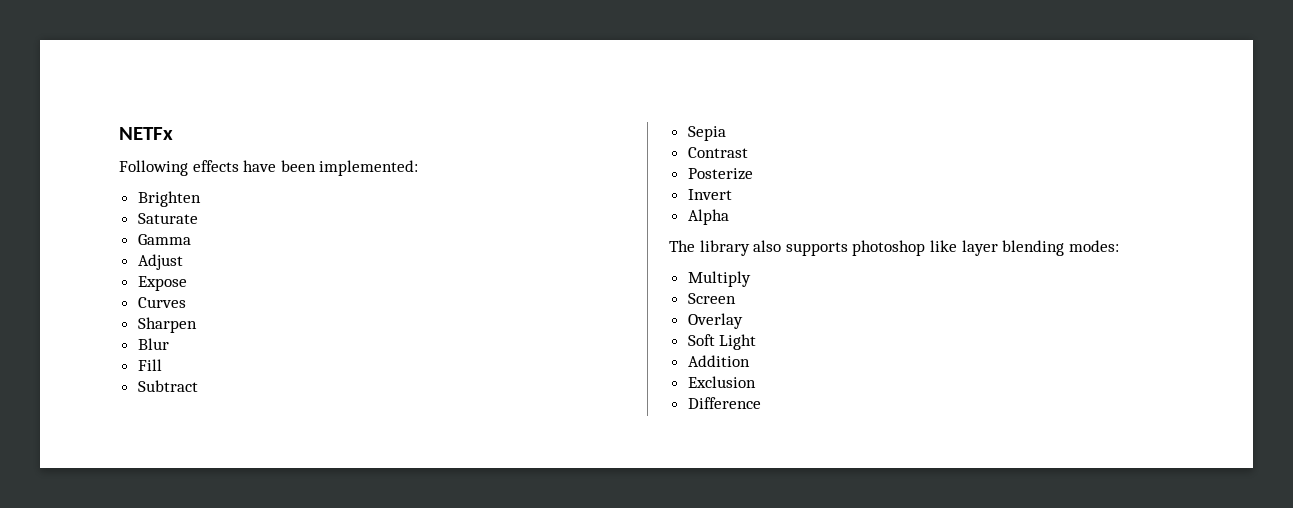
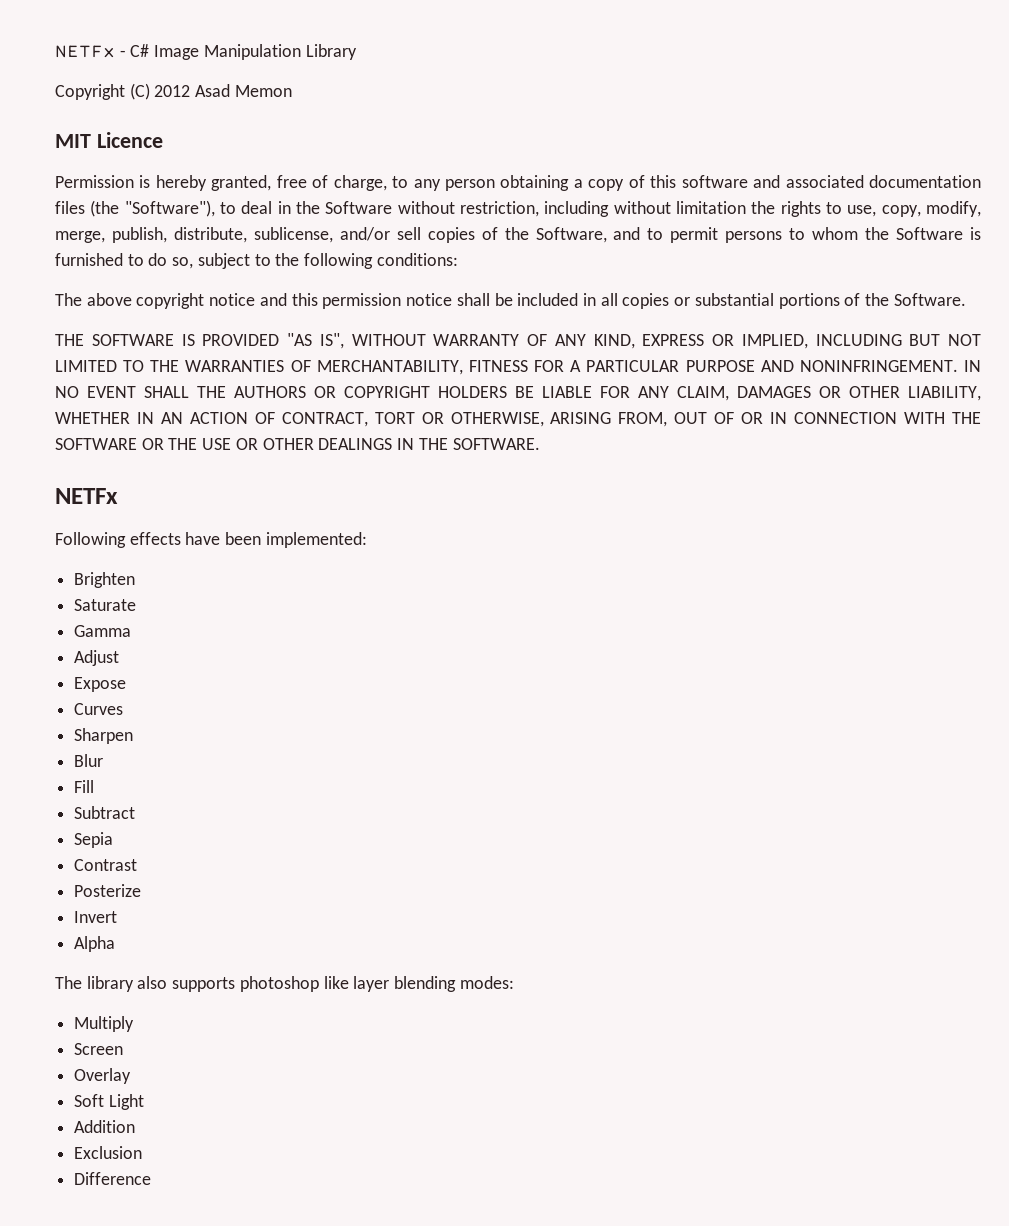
[119,127,173,140] NETFx -> [55,44,357,60] [55,83,292,100] [55,132,163,148] [55,175,982,191] [55,200,982,217] [55,227,982,243] [55,253,458,269] [55,293,966,309] [55,333,981,349] [55,360,982,375] [55,386,981,401] [55,412,982,427] [55,438,540,450] [55,488,118,504] NETFx - C# Image Manipulation Library // Copyright (C) 2012 Asad Memon // MIT Licence // Permission is hereby granted, free of charge, to any person obtaining a copy of this software and associated documentation files (the "Software"), to deal in the Software without restriction, including without limitation the rights to use, copy, modify, merge, publish, distribute, sublicense, and/or sell copies of the Software, and to permit persons to whom the Software is furnished to do so, subject to the following conditions: // The above copyright notice and this permission notice shall be included in all copies or substantial portions of the Software. // THE SOFTWARE IS PROVIDED "AS IS", WITHOUT WARRANTY OF ANY KIND, EXPRESS OR IMPLIED, INCLUDING BUT NOT LIMITED TO THE WARRANTIES OF MERCHANTABILITY, FITNESS FOR A PARTICULAR PURPOSE AND NONINFRINGEMENT. IN NO EVENT SHALL THE AUTHORS OR COPYRIGHT HOLDERS BE LIABLE FOR ANY CLAIM, DAMAGES OR OTHER LIABILITY, WHETHER IN AN ACTION OF CONTRACT, TORT OR OTHERWISE, ARISING FROM, OUT OF OR IN CONNECTION WITH THE SOFTWARE OR THE USE OR OTHER DEALINGS IN THE SOFTWARE. // NETFx

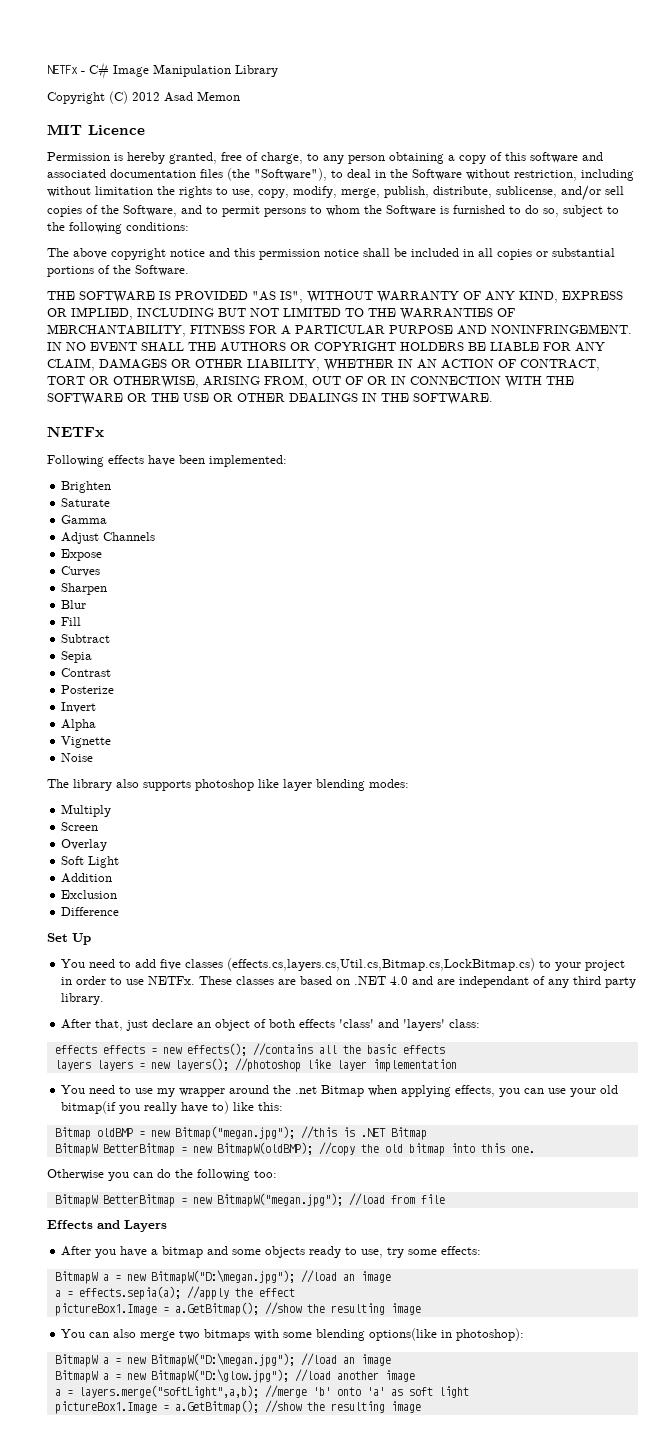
(120, 658) none -> [103,532,156,541] Channels
(116, 944) none -> [61,736,112,748] [61,753,94,762] // Vignette // Noise
(152, 1178) none -> [47,933,91,945] [61,958,626,971] [61,976,637,988] [61,993,105,1005] [61,1019,481,1031] [54,1043,445,1056] [54,1058,457,1072] [61,1085,619,1097] [61,1101,284,1114] [54,1126,427,1140] [54,1142,535,1156] [47,1169,277,1181] [54,1193,445,1207] [47,1220,167,1232] [61,1246,482,1258] [54,1270,391,1284] [54,1286,295,1300] [54,1302,421,1316] [61,1328,525,1341] [54,1353,391,1367] [54,1369,415,1383] [54,1385,469,1398] [54,1400,421,1414] // Set Up // You need to add five classes (effects.cs,layers.cs,Util.cs,Bitmap.cs,LockBitmap.cs) to your project in order to use NETFx. These classes are based on .NET 4.0 and are independant of any third party library. // After that, just declare an object of both effects 'class' and 'layers' class: // effects effects = new effects(); //contains all the basic effects // layers layers = new layers(); //photoshop like layer implementation // You need to use my wrapper around the .net Bitmap when applying effects, you can use your old bitmap(if you really have to) like this: // Bitmap oldBMP = new Bitmap("megan.jpg"); //this is .NET Bitmap // BitmapW BetterBitmap = new BitmapW(oldBMP); //copy the old bitmap into this one. // Otherwise you can do the following too: // BitmapW BetterBitmap = new BitmapW("megan.jpg"); //load from file // Effects and Layers // After you have a bitmap and some objects ready to use, try some effects: // BitmapW a = new BitmapW("D:\megan.jpg"); //load an image // a = effects.sepia(a); //apply the effect // pictureBox1.Image = a.GetBitmap(); //show the resulting image // You can also merge two bitmaps with some blending options(like in photoshop): // BitmapW a = new BitmapW("D:\megan.jpg"); //load an image // BitmapW a = new BitmapW("D:\glow.jpg"); //load another image // a = layers.merge("softLight",a,b); //merge 'b' onto 'a' as soft light // pictureBox1.Image = a.GetBitmap(); //show the resulting image

